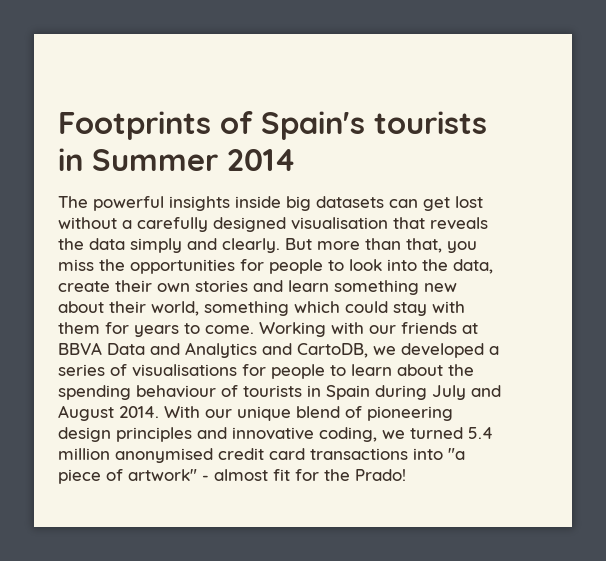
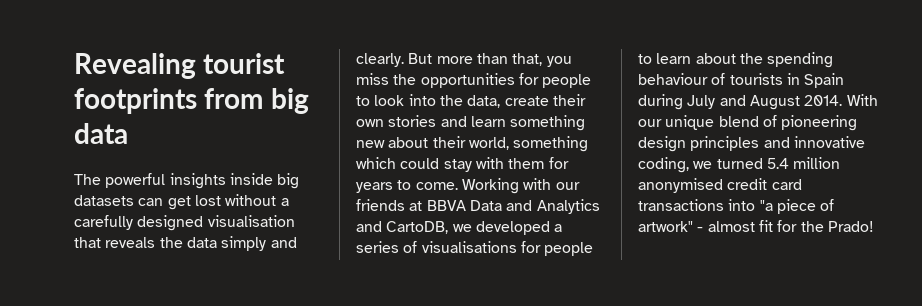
[58,111,487,140] [58,148,296,171] Footprints of Spain's tourists in Summer 2014 -> [74,53,286,79] [74,88,309,114] [74,123,128,144] Revealing tourist footprints from big data

